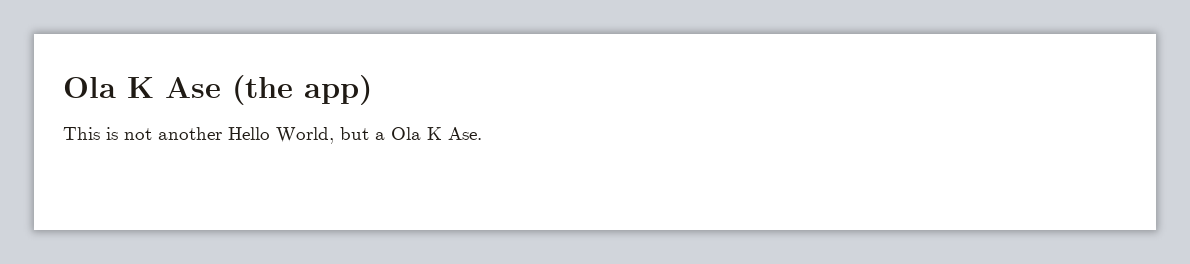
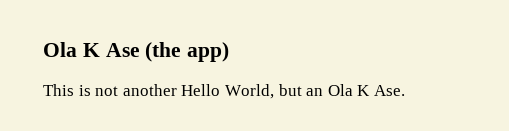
[375,132,385,140] a -> [306,88,324,96] an

